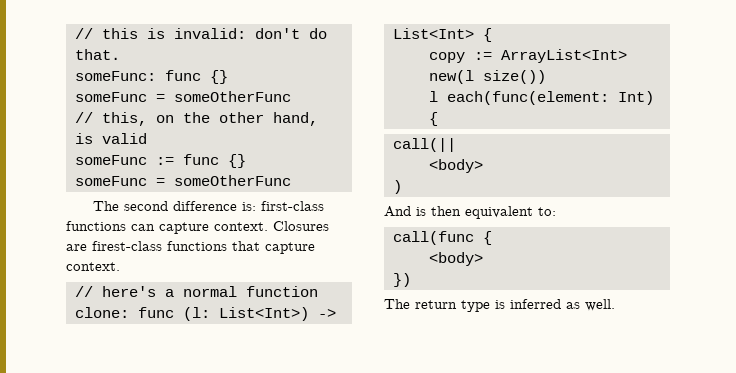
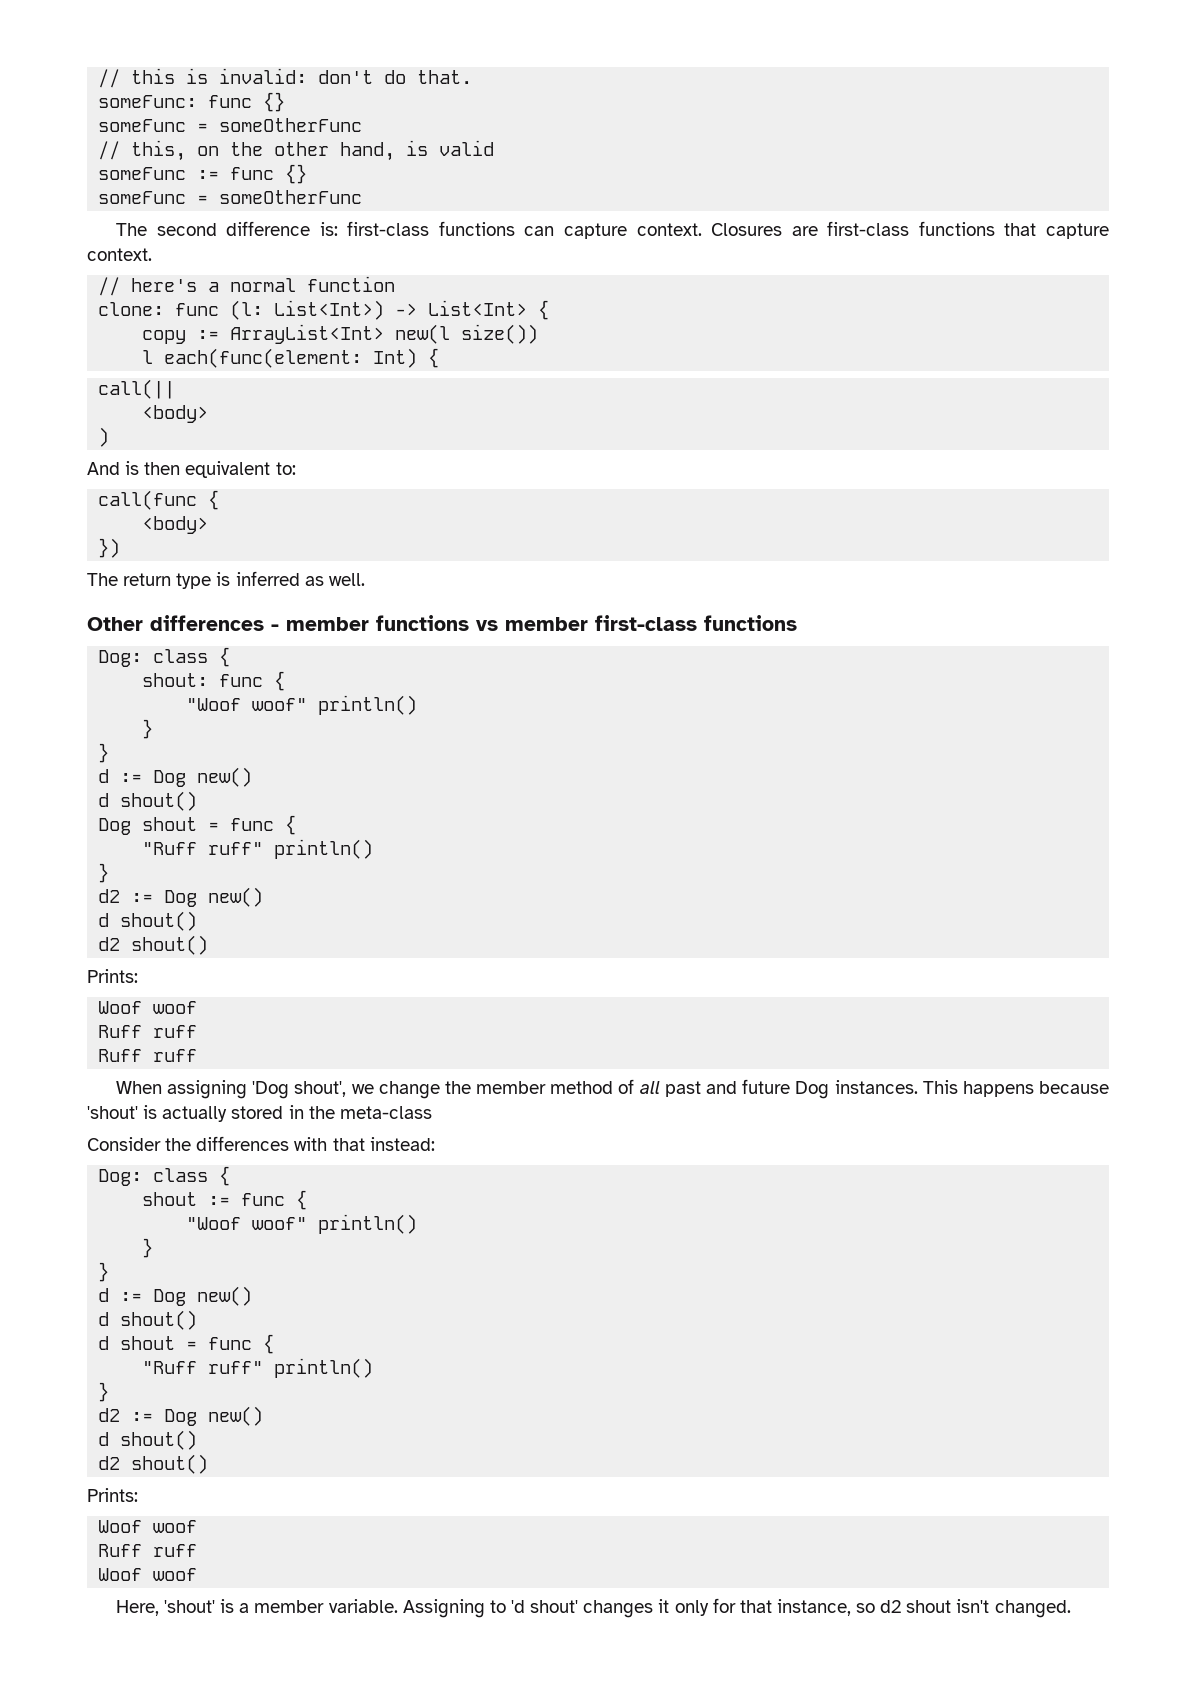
[92,241,162,251] firest-class -> [827,221,910,236] first-class
(615, 305) none -> [87,615,797,631] [98,647,231,667] [142,671,286,691] [186,695,418,715] [142,719,154,739] [98,743,110,763] [98,767,253,787] [98,791,198,811] [98,815,297,835] [142,839,374,859] [98,863,110,883] [98,887,264,907] [98,911,198,931] [98,935,209,955] [87,969,138,983] [98,1001,198,1014] [98,1025,198,1038] [98,1049,198,1062] [115,1079,1110,1099] [87,1105,432,1122] [87,1136,435,1151] [98,1166,231,1186] [142,1190,308,1210] [186,1214,418,1234] [142,1238,154,1258] [98,1262,110,1282] [98,1286,253,1306] [98,1310,198,1330] [98,1334,275,1354] [142,1358,374,1378] [98,1382,110,1402] [98,1406,264,1426] [98,1430,198,1450] [98,1454,209,1474] [87,1488,138,1502] [98,1520,198,1533] [98,1544,198,1557] [98,1568,198,1581] [115,1598,1071,1618] // Other differences - member functions vs member first-class functions // Dog: class { // shout: func { // "Woof woof" println() // } // } // d := Dog new() // d shout() // Dog shout = func { // "Ruff ruff" println() // } // d2 := Dog new() // d shout() // d2 shout() // Prints: // Woof woof // Ruff ruff // Ruff ruff // When assigning 'Dog shout', we change the member method of all past and future Dog instances. This happens because 'shout' is actually stored in the meta-class // Consider the differences with that instead: // Dog: class { // shout := func { // "Woof woof" println() // } // } // d := Dog new() // d shout() // d shout = func { // "Ruff ruff" println() // } // d2 := Dog new() // d shout() // d2 shout() // Prints: // Woof woof // Ruff ruff // Woof woof // Here, 'shout' is a member variable. Assigning to 'd shout' changes it only for that instance, so d2 shout isn't changed.

